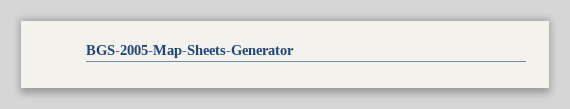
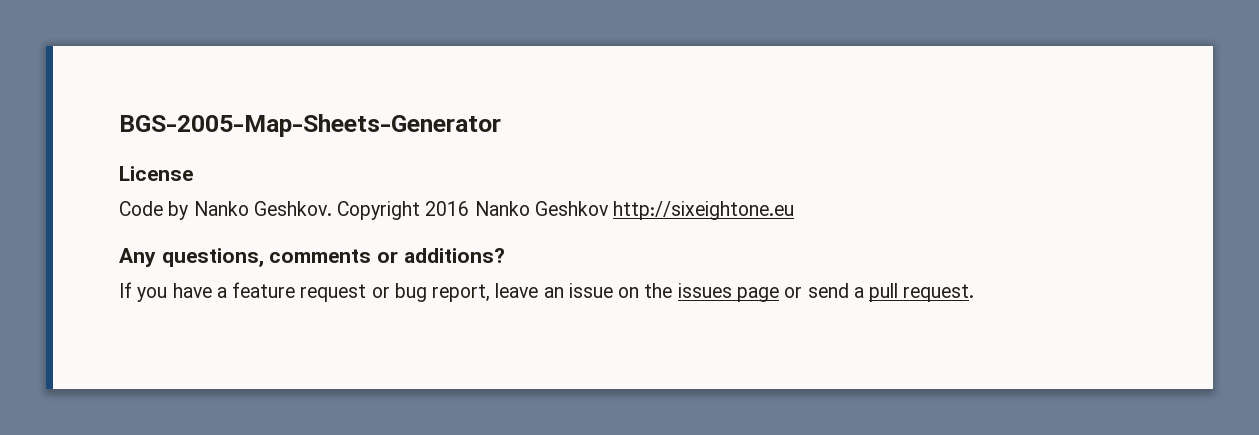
(294, 51) none -> [119,166,193,181] [119,201,795,220] [119,248,505,267] [119,282,975,302] // License // Code by Nanko Geshkov. Copyright 2016 Nanko Geshkov http://sixeightone.eu // Any questions, comments or additions? // If you have a feature request or bug report, leave an issue on the issues page or send a pull request.

